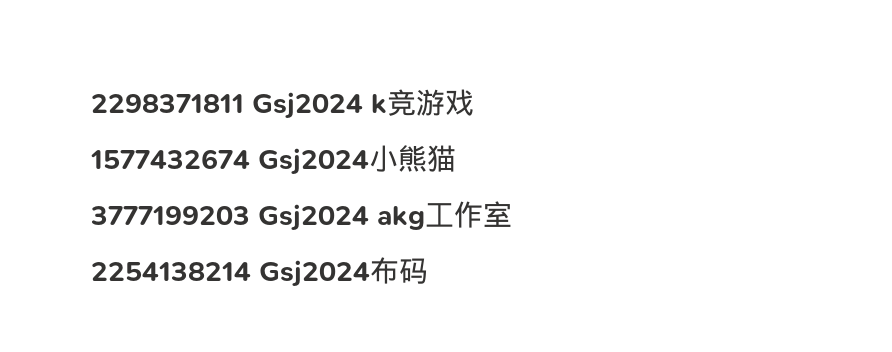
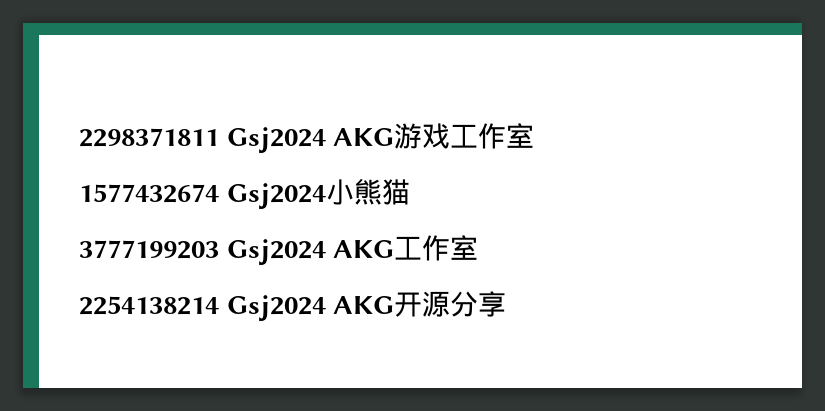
[371,89,416,116] k竞 -> [333,128,395,146] AKG
(474, 102) none -> [450,123,535,149] 工作室
[377,206,425,230] akg -> [333,240,395,258] AKG
[370,257,428,284] 布码 -> [333,291,507,317] AKG开源分享

